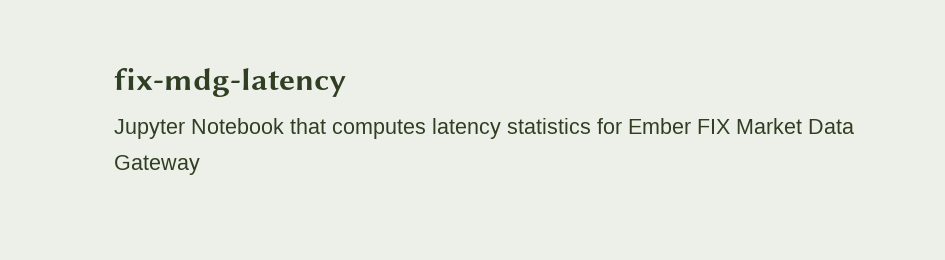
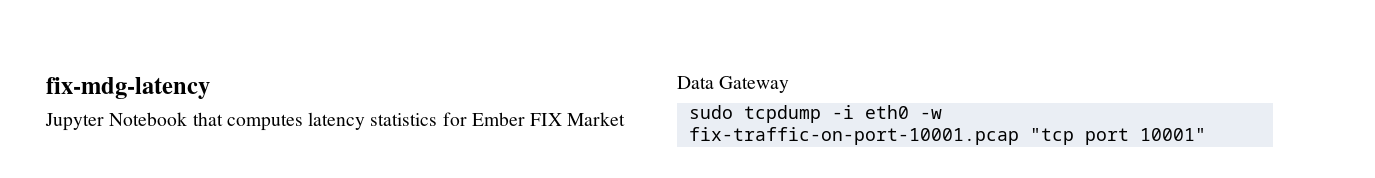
(200, 165) none -> [688,105,942,123] [688,127,1206,145] // sudo tcpdump -i eth0 -w fix-traffic-on-port-10001.pcap "tcp port 10001"

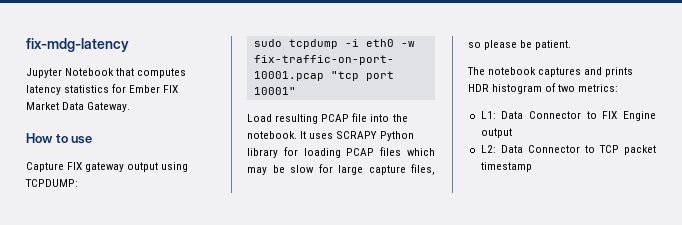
[719,76,790,93] Gateway -> [87,102,131,112] [26,133,93,144] [26,162,189,172] [25,179,78,187] Gateway. // How to use // Capture FIX gateway output using TCPDUMP:
(1206, 134) none -> [247,113,408,124] [247,131,415,141] [247,147,435,158] [247,164,435,175] [468,40,572,50] [467,67,634,77] [468,83,619,94] [480,111,656,121] [480,128,512,138] [480,145,656,155] [480,162,532,172] // Load resulting PCAP file into the notebook. It uses SCRAPY Python library for loading PCAP files which may be slow for large capture files, so please be patient. // The notebook captures and prints HDR histogram of two metrics: // L1: Data Connector to FIX Engine output // L2: Data Connector to TCP packet timestamp

